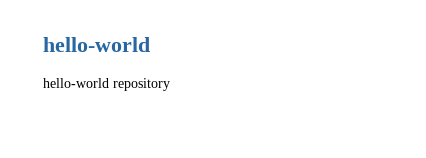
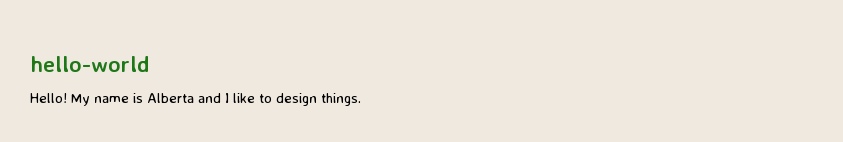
[43,78,170,91] hello-world repository -> [30,93,361,106] Hello! My name is Alberta and I like to design things.

